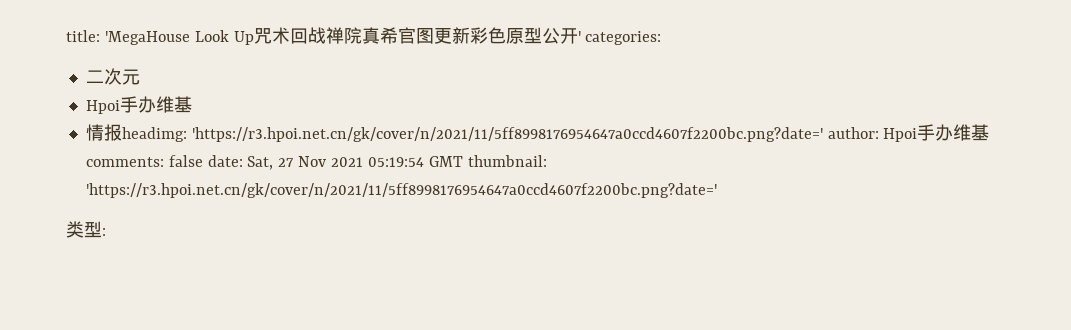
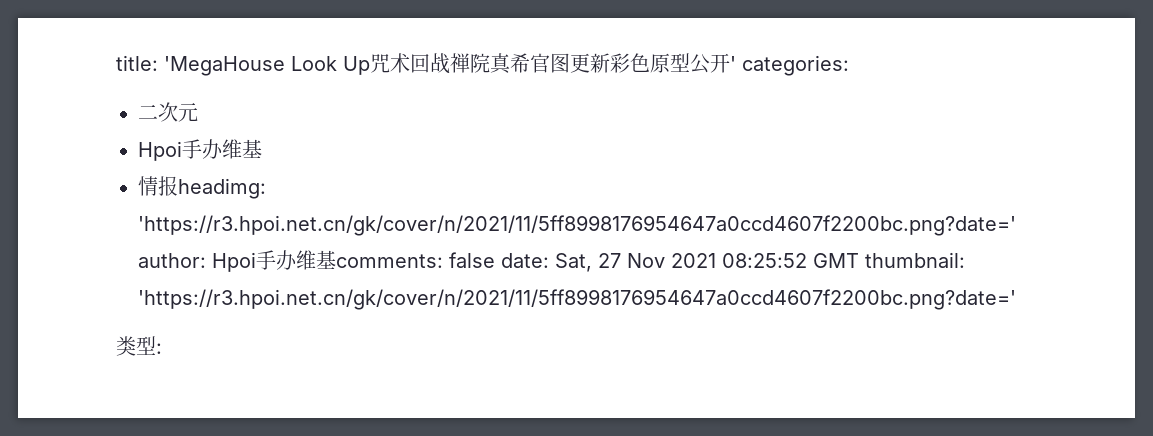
[367,157,424,167] 05:19:54 -> [722,253,807,268] 08:25:52

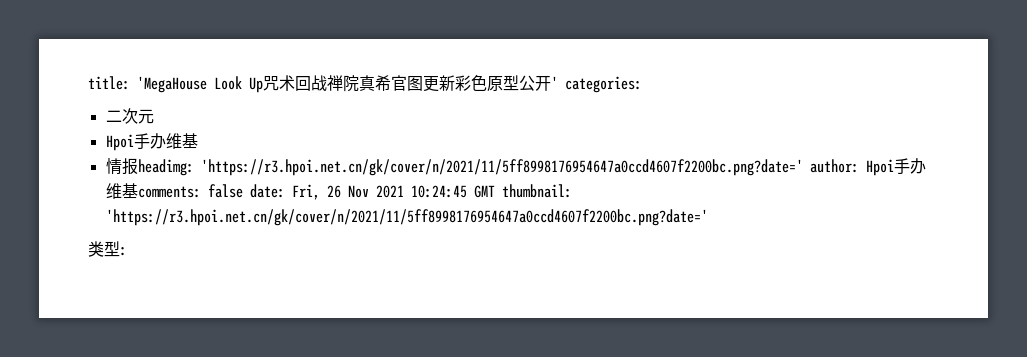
[555,253,621,272] Sat, 27 -> [291,184,341,200] Fri, 26
[722,253,807,268] 08:25:52 -> [410,185,467,198] 10:24:45

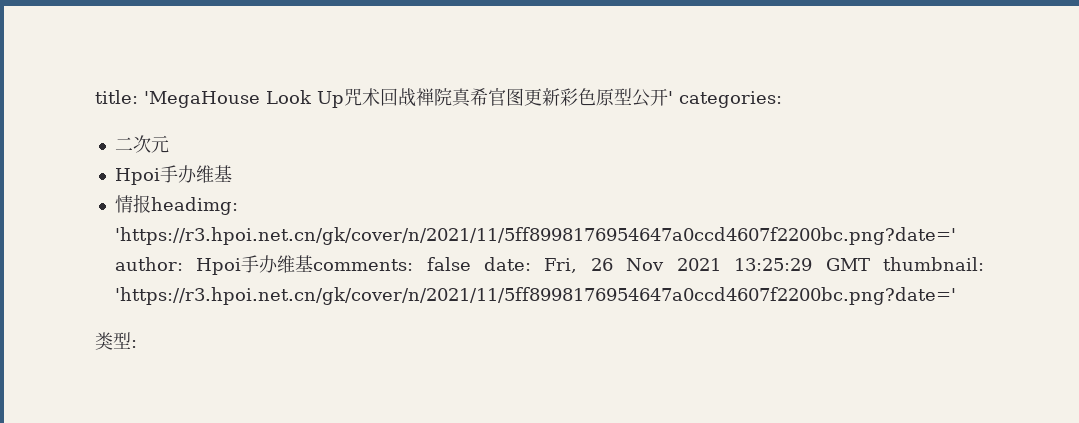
[410,185,467,198] 10:24:45 -> [734,258,813,271] 13:25:29

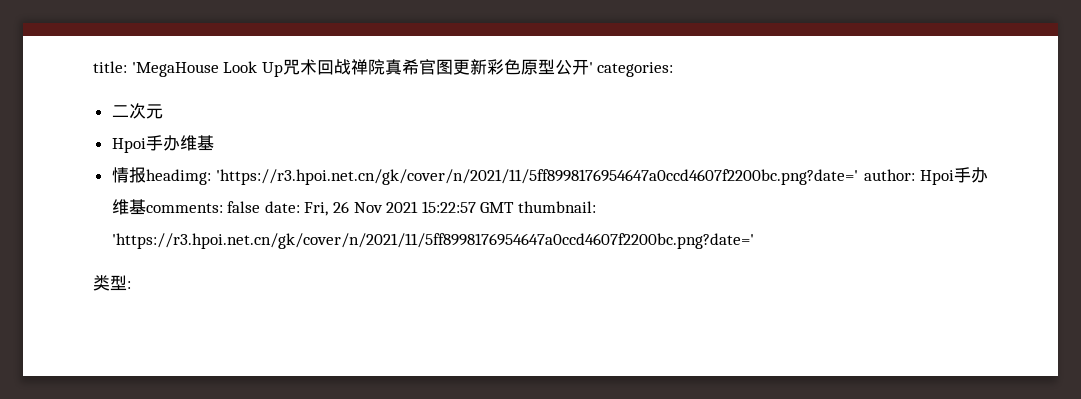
[734,258,813,271] 13:25:29 -> [421,201,476,213] 15:22:57

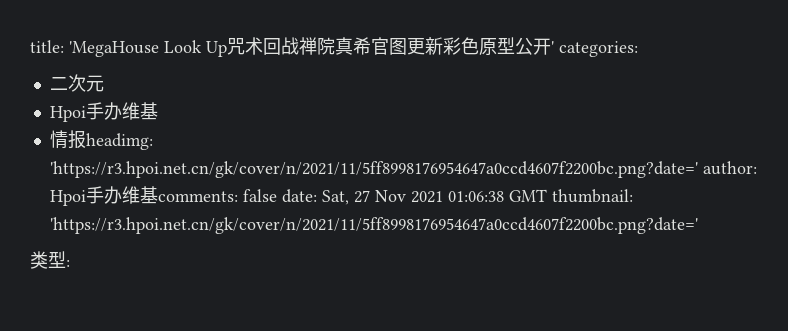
[304,201,350,216] Fri, 26 -> [321,190,370,205] Sat, 27
[421,201,476,213] 15:22:57 -> [447,191,504,202] 01:06:38

